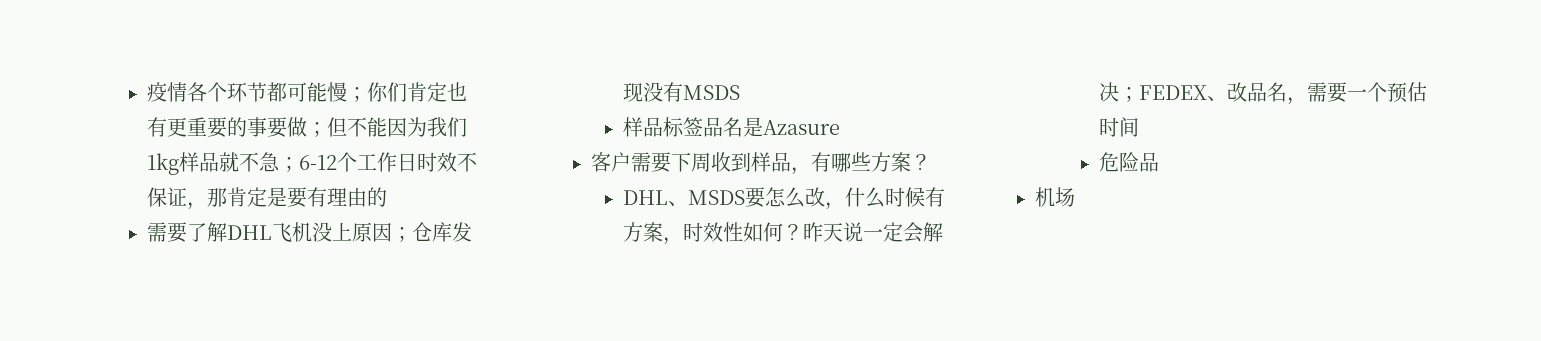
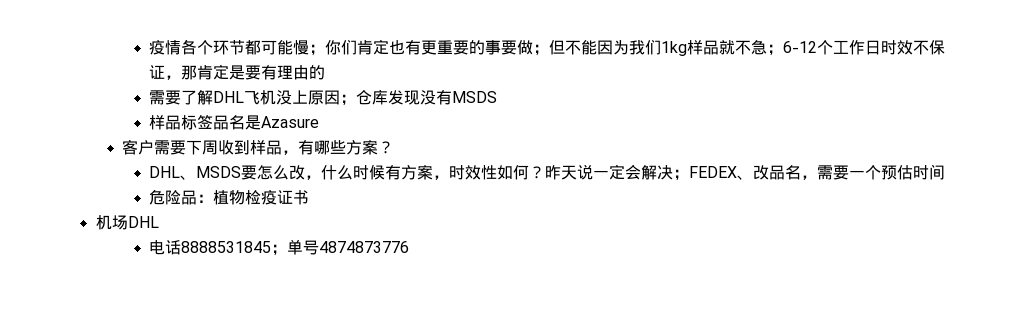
[1035,187,1075,207] // 机场 -> [197,189,310,205] [95,215,159,230] [149,239,410,256] ：植物检疫证书 // 机场DHL // 电话8888531845；单号4874873776

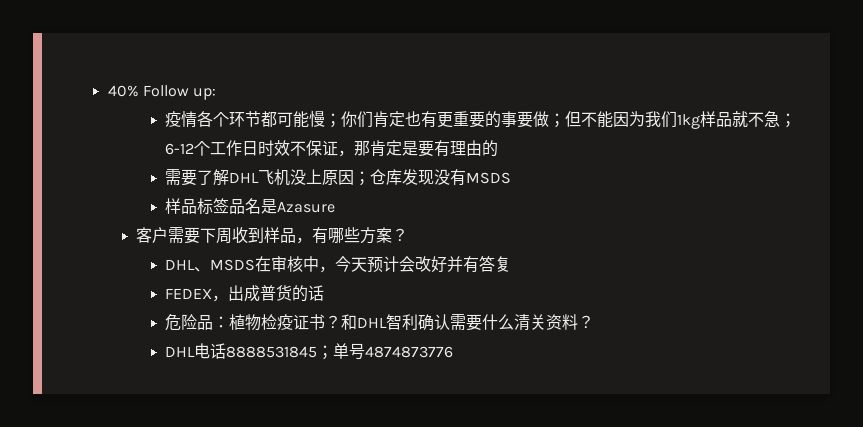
(149, 47) none -> [107,85,217,100] 40% Follow up: //
[241,164,946,181] 要怎么改，什么时候有方案，时效性如何？昨天说一定会解决；FEDEX、改品名，需要一个预估时间 -> [254,256,511,273] [164,285,324,302] 在审核中，今天预计会改好并有答复 // FEDEX，出成普货的话
[95,215,159,230] // 机场DHL // -> [324,314,594,331] [164,346,195,357] ？和DHL智利确认需要什么清关资料？ // DHL

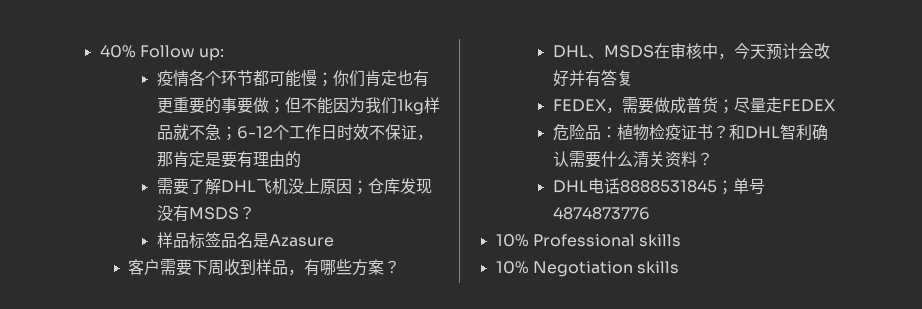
(511, 178) none -> [238,206,255,220] ？
[227,285,324,302] 出成普货的话 -> [621,97,835,114] 需要做成普货；尽量走FEDEX
(453, 352) none -> [495,234,682,247] [495,261,680,277] // 10% Professional skills // 10% Negotiation skills

